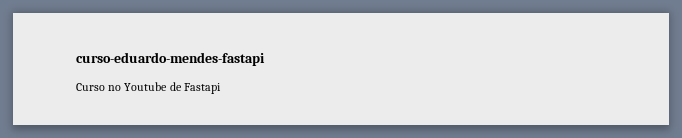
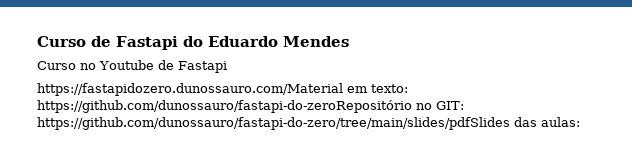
[76,52,265,66] curso-eduardo-mendes-fastapi -> [37,36,349,50] Curso de Fastapi do Eduardo Mendes
(221, 88) none -> [37,83,408,96] [37,100,464,113] [37,117,580,130] // https://fastapidozero.dunossauro.com/Material em texto: https://github.com/dunossauro/fastapi-do-zeroRepositório no GIT: https://github.com/dunossauro/fastapi-do-zero/tree/main/slides/pdfSlides das aulas:

